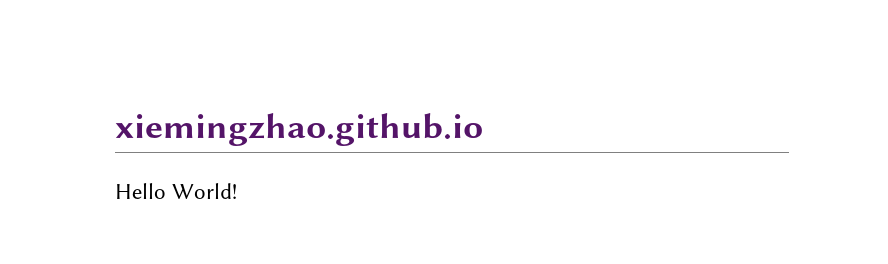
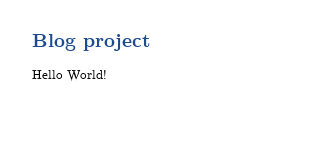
[115,113,483,146] xiemingzhao.github.io -> [32,34,151,51] Blog project

